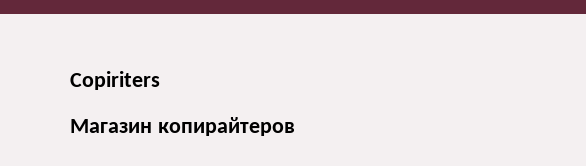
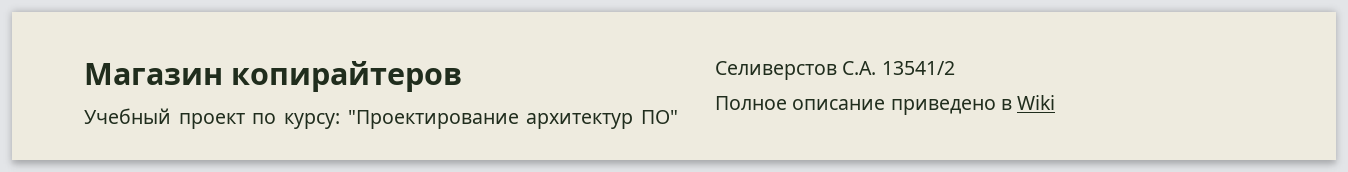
[70,71,160,90] Copiriters // -> (84, 74) none
(295, 126) none -> [84,108,678,129] [715,61,955,80] [715,95,1056,115] // Учебный проект по курсу: "Проектирование архитектур ПО" Селиверстов C.А. 13541/2 // Полное описание приведено в Wiki

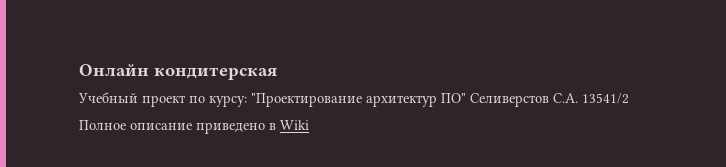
[84,61,463,92] Магазин копирайтеров -> [79,64,278,80] Онлайн кондитерская

